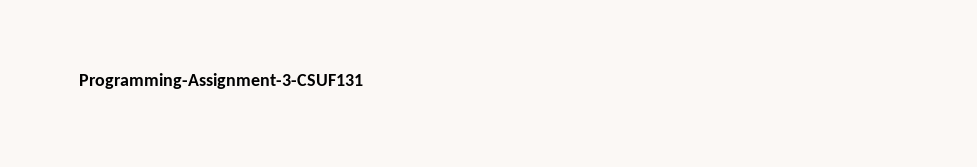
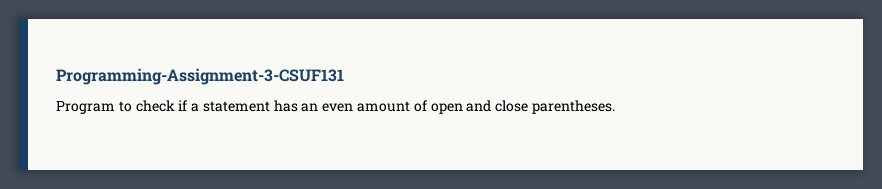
(363, 81) none -> [56,100,615,114] // Program to check if a statement has an even amount of open and close parentheses.

